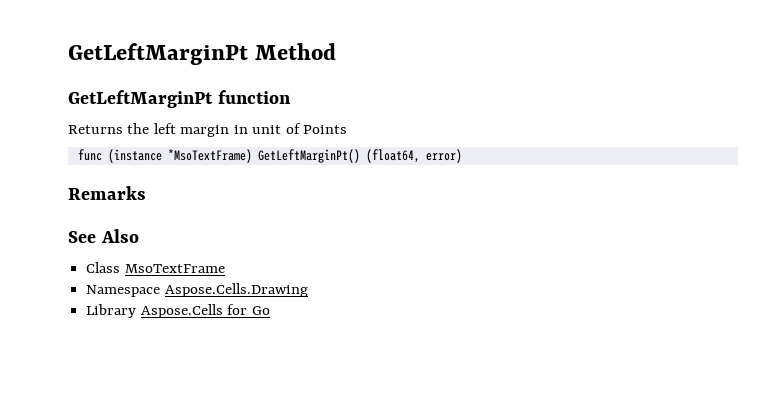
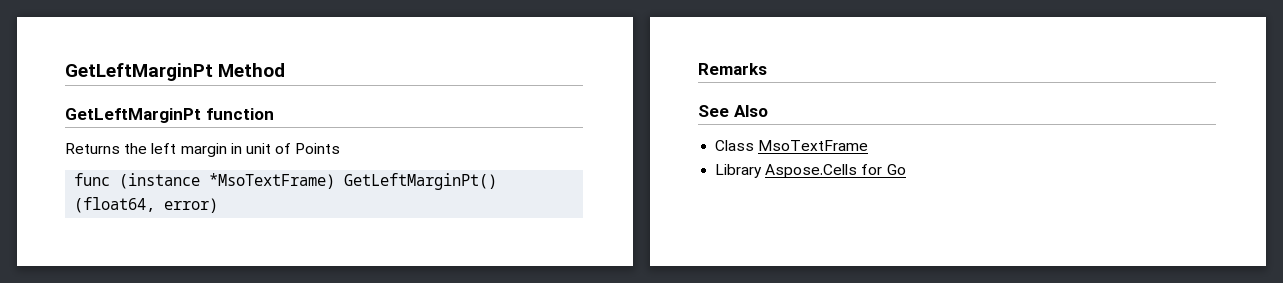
[86,283,308,297] // Namespace Aspose.Cells.Drawing -> (869, 145) none

